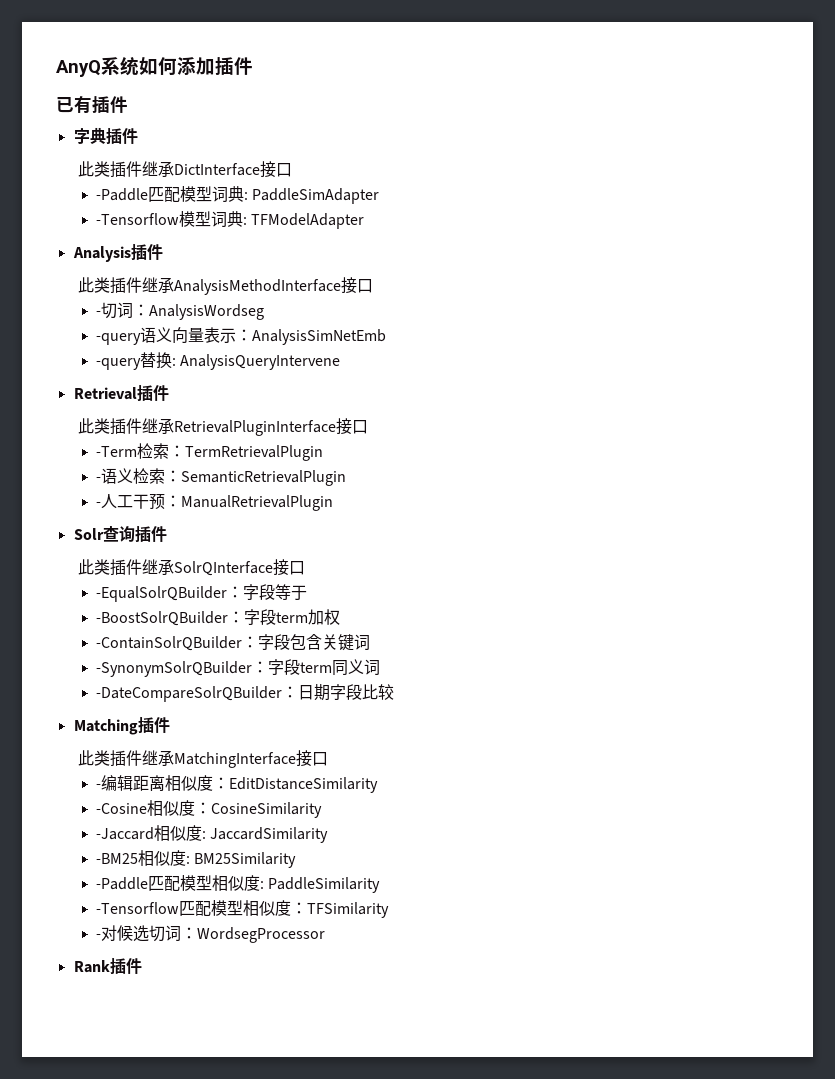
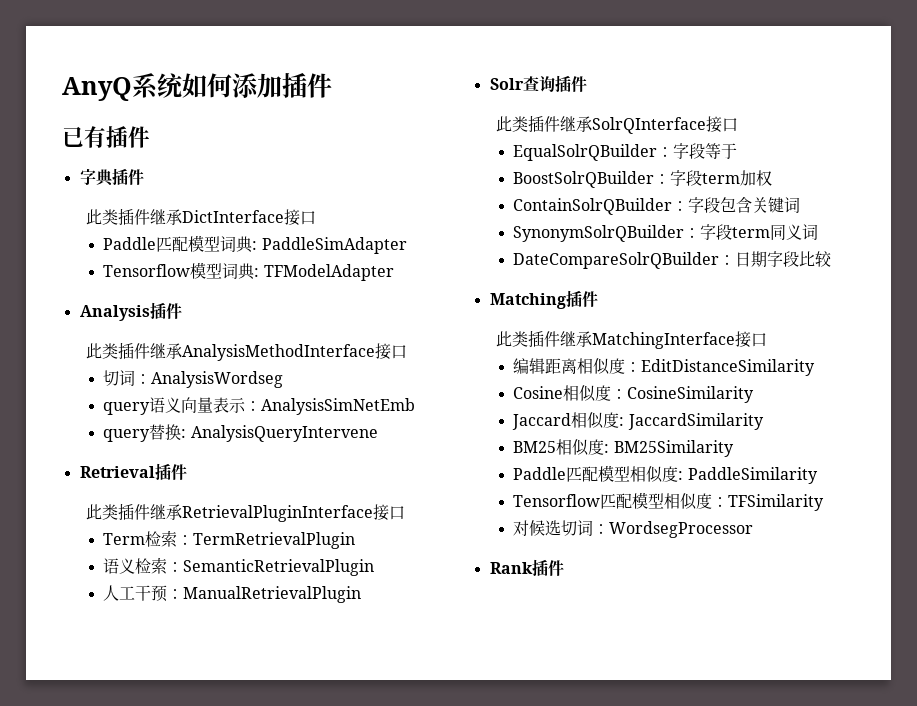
[95,188,148,201] -Paddle -> [103,237,157,250] Paddle
[95,213,179,225] -Tensorflow -> [103,264,191,277] Tensorflow
[95,311,101,316] - -> (407, 352) none
[95,333,141,345] -query -> [103,402,151,415] query
[95,358,141,370] -query -> [103,429,151,442] query
[95,446,137,457] -Term -> [103,533,146,545] Term
[95,477,101,482] - -> (356, 540) none
[95,502,101,507] - -> (375, 567) none
[95,586,227,602] -EqualSolrQBuilder -> [513,144,658,161] EqualSolrQBuilder
[95,611,228,626] -BoostSolrQBuilder -> [513,171,655,188] BoostSolrQBuilder
[95,636,242,651] -ContainSolrQBuilder -> [513,198,673,215] ContainSolrQBuilder
[95,661,252,677] -SynonymSolrQBuilder -> [513,225,685,242] SynonymSolrQBuilder
[95,686,282,702] -DateCompareSolrQBuilder -> [513,252,720,269] DateCompareSolrQBuilder
[95,784,101,789] - -> (767, 340) none
[95,803,147,814] -Cosine -> [513,386,564,399] Cosine
[95,827,154,840] -Jaccard -> [512,413,572,430] Jaccard
[95,853,138,864] -BM25 -> [513,441,557,453] BM25
[95,877,148,890] -Paddle -> [513,467,567,480] Paddle
[95,902,179,914] -Tensorflow -> [513,494,601,507] Tensorflow
[95,934,101,939] - -> (825, 502) none

